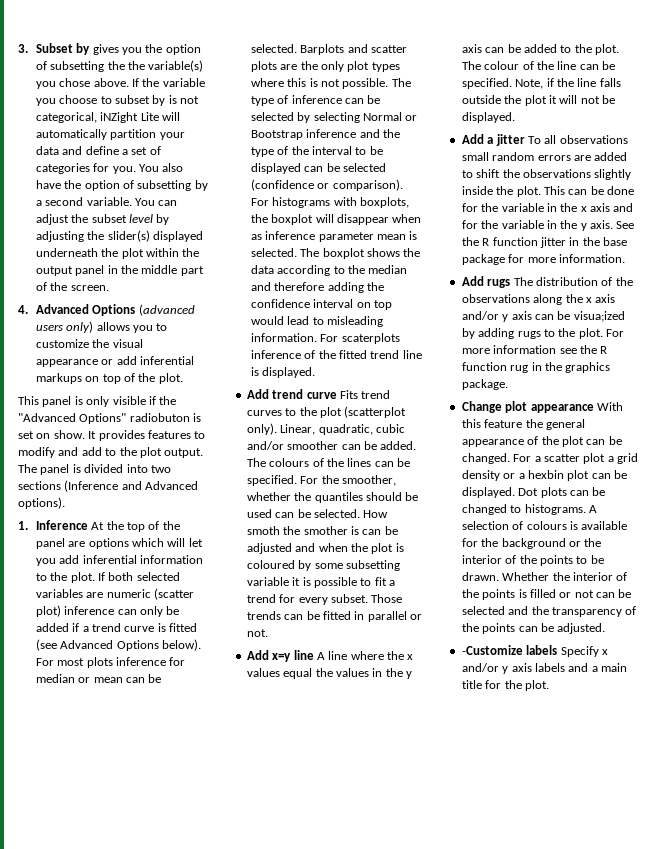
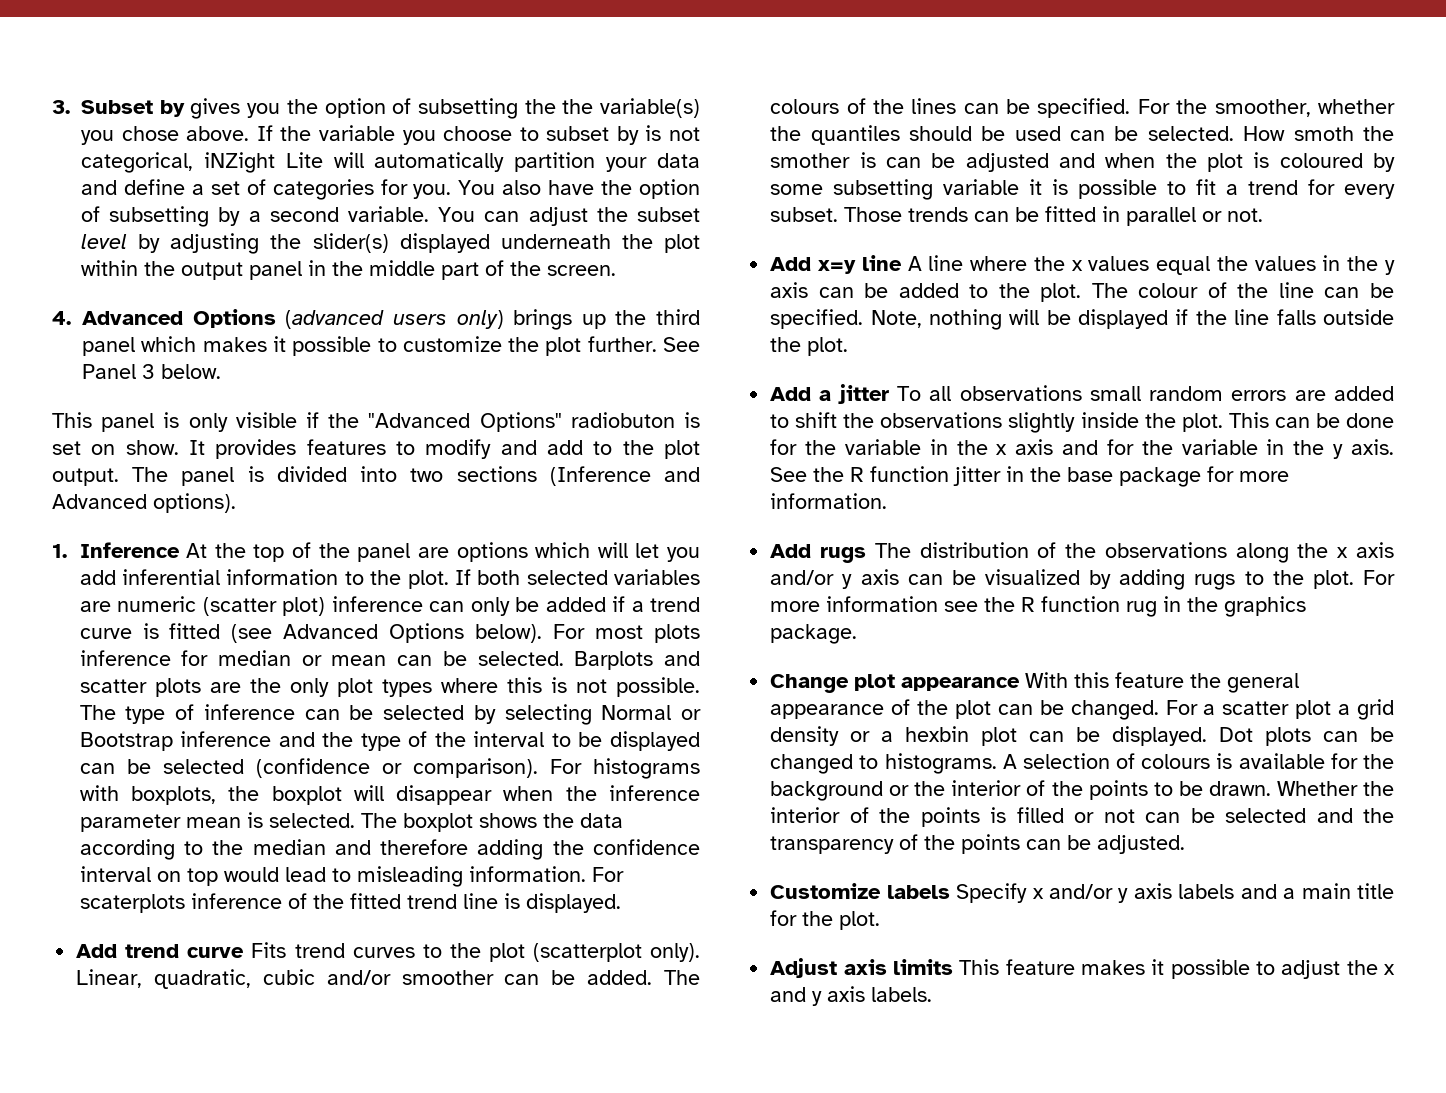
[96,322,168,333] [35,339,143,348] [35,356,195,367] [35,373,183,384] allows you to customize the visual appearance or add inferential markups on top of the plot. -> [513,309,700,330] [82,336,700,356] [82,364,221,379] brings up the third panel which makes it possible to customize the plot further. See Panel 3 below.
[250,234,262,240] as -> [565,786,597,801] the
(544, 84) none -> [928,309,1169,330] nothing will be displayed
[524,95,615,106] [461,112,515,123] plot it will not be displayed. -> [807,337,849,356] plot.
[573,311,625,322] visua;ized -> [984,569,1080,585] visualized
[461,645,523,655] -Customize -> [770,883,882,899] Customize
(549, 685) none -> [770,958,1395,979] [770,986,933,1006] // Adjust axis limits This feature makes it possible to adjust the x and y axis labels.

